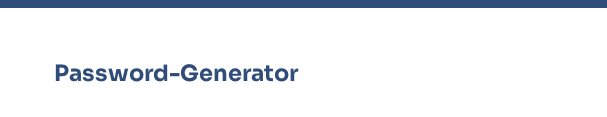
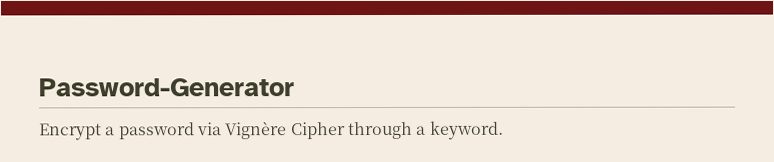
(299, 73) none -> [39,120,504,141] // Encrypt a password via Vignère Cipher through a keyword.

